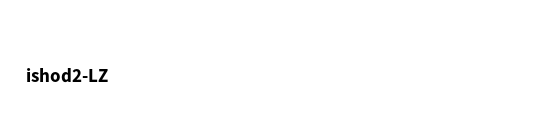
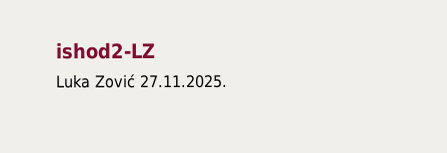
(108, 75) none -> [55,74,228,89] // Luka Zović 27.11.2025.

